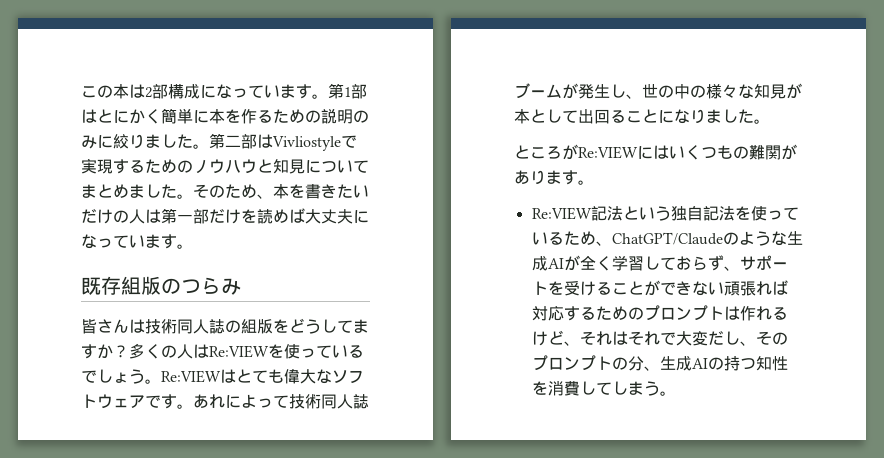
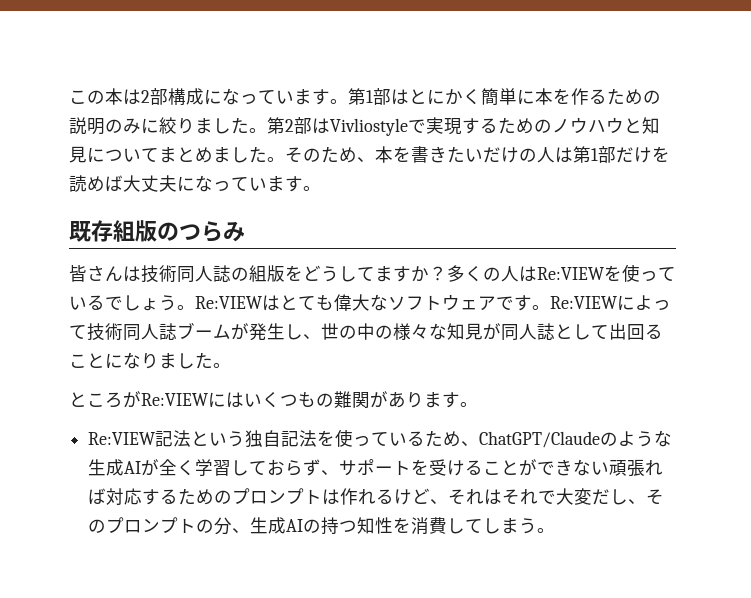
[225,135,241,147] 二 -> [285,119,294,132] 2
[177,215,193,222] 一 -> [591,148,598,161] 1
[193,394,225,408] あれ -> [550,296,617,309] Re:VIEW
[514,109,530,124] 本 -> [501,323,555,341] 同人誌

